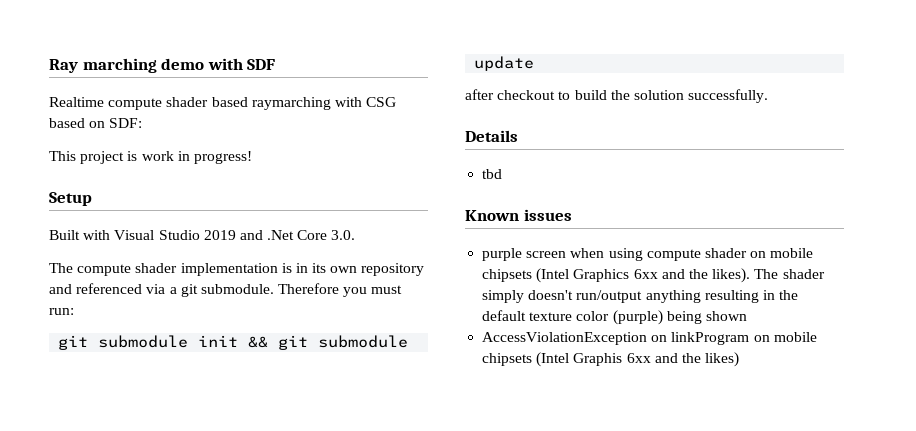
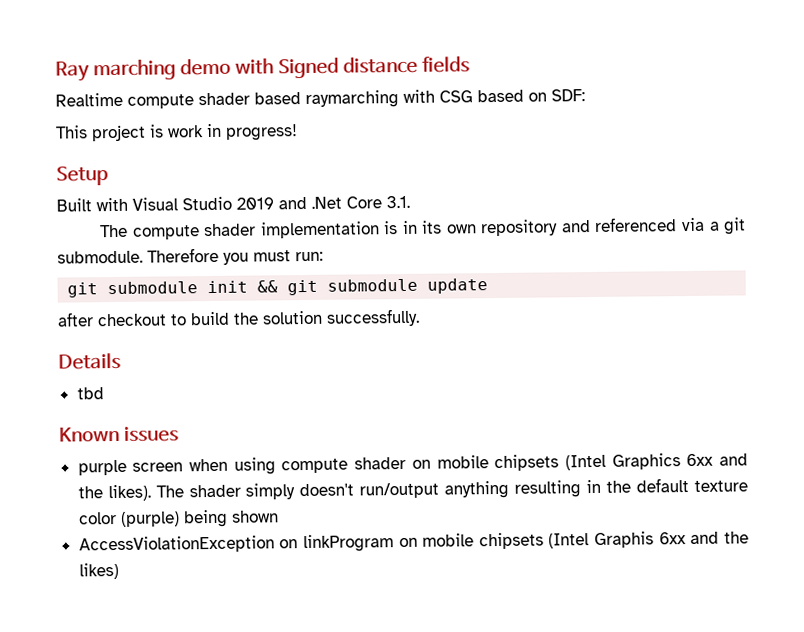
[247,59,276,70] SDF -> [277,56,470,79] Signed distance fields
[331,230,356,240] 3.0. -> [386,195,410,209] 3.1.

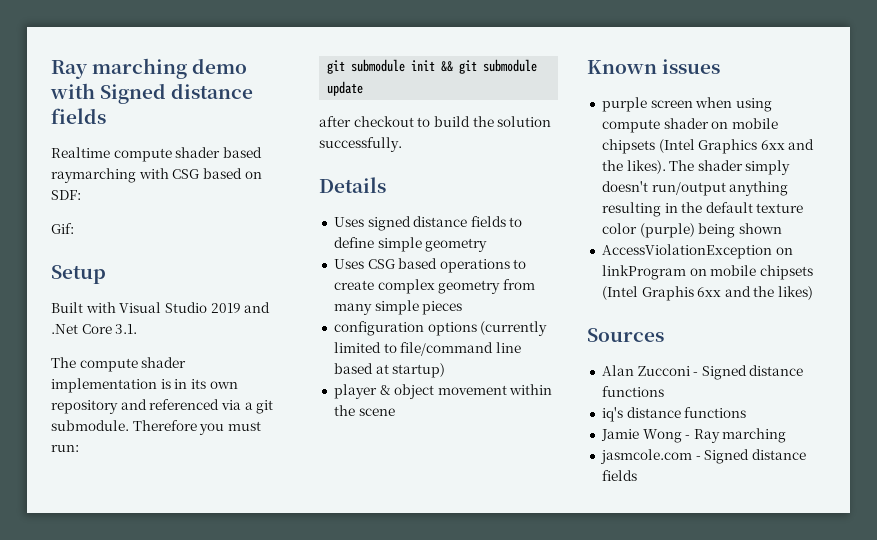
[55,123,298,142] This project is work in progress! -> [51,223,74,234] Gif:
[76,387,104,400] tbd -> [333,216,523,231] [333,237,488,252] [333,258,527,273] [333,279,535,294] [333,300,463,315] [333,321,548,336] [333,342,521,356] [333,363,446,378] [333,384,553,399] [333,405,395,416] Uses signed distance fields to define simple geometry // Uses CSG based operations to create complex geometry from many simple pieces // configuration options (currently limited to file/command line based at startup) // player & object movement within the scene
(119, 571) none -> [587,328,664,342] [601,365,804,380] [601,386,664,397] [601,407,747,422] [600,428,787,443] [599,449,806,464] [601,470,637,481] // Sources // Alan Zucconi - Signed distance functions // iq's distance functions // Jamie Wong - Ray marching // jasmcole.com - Signed distance fields

